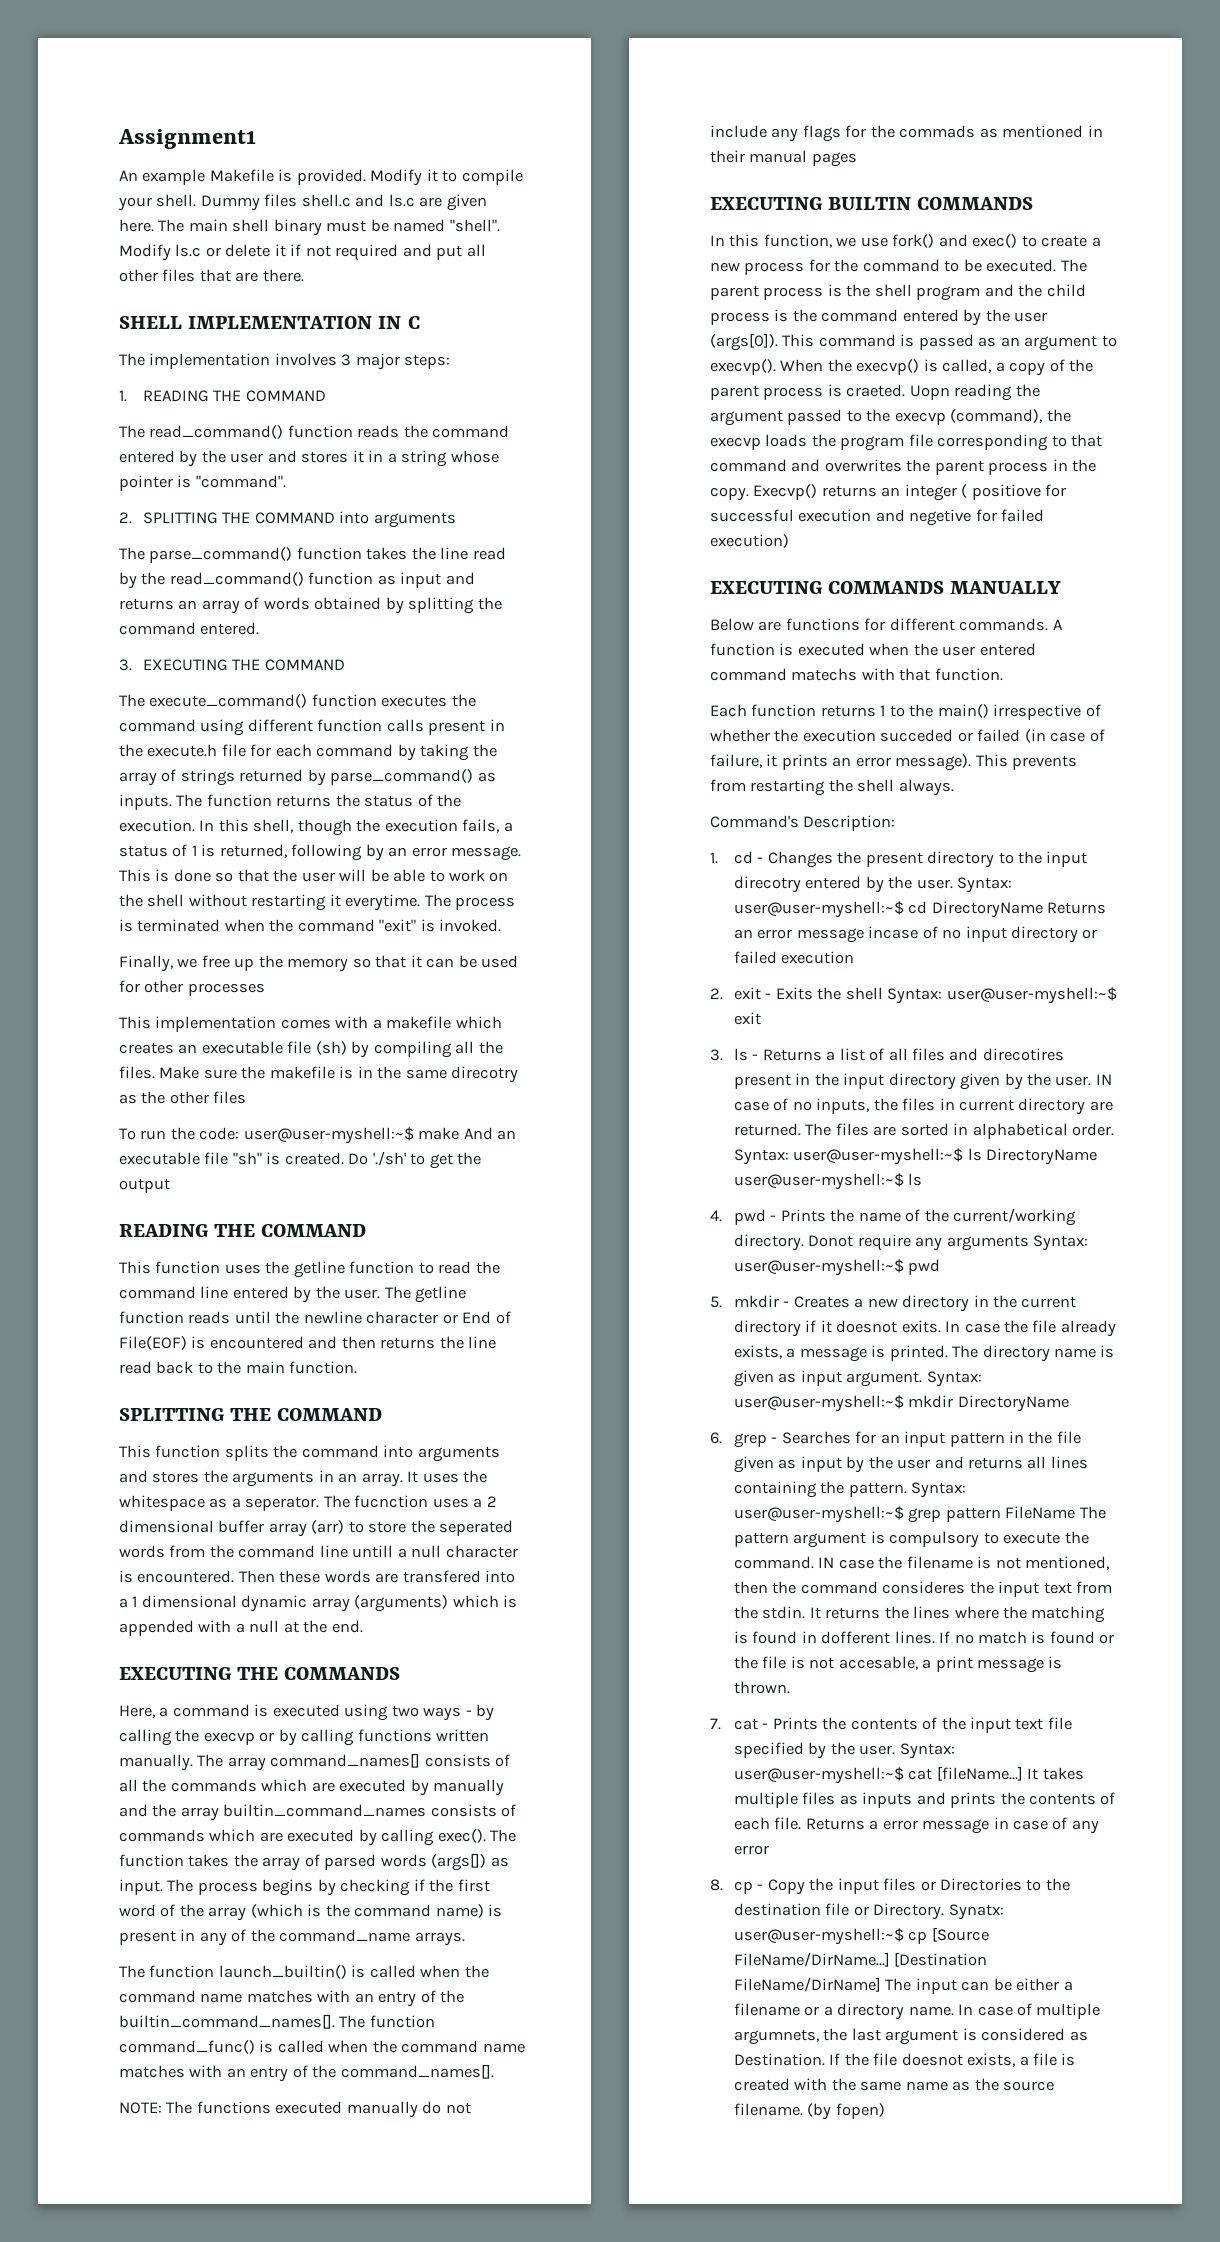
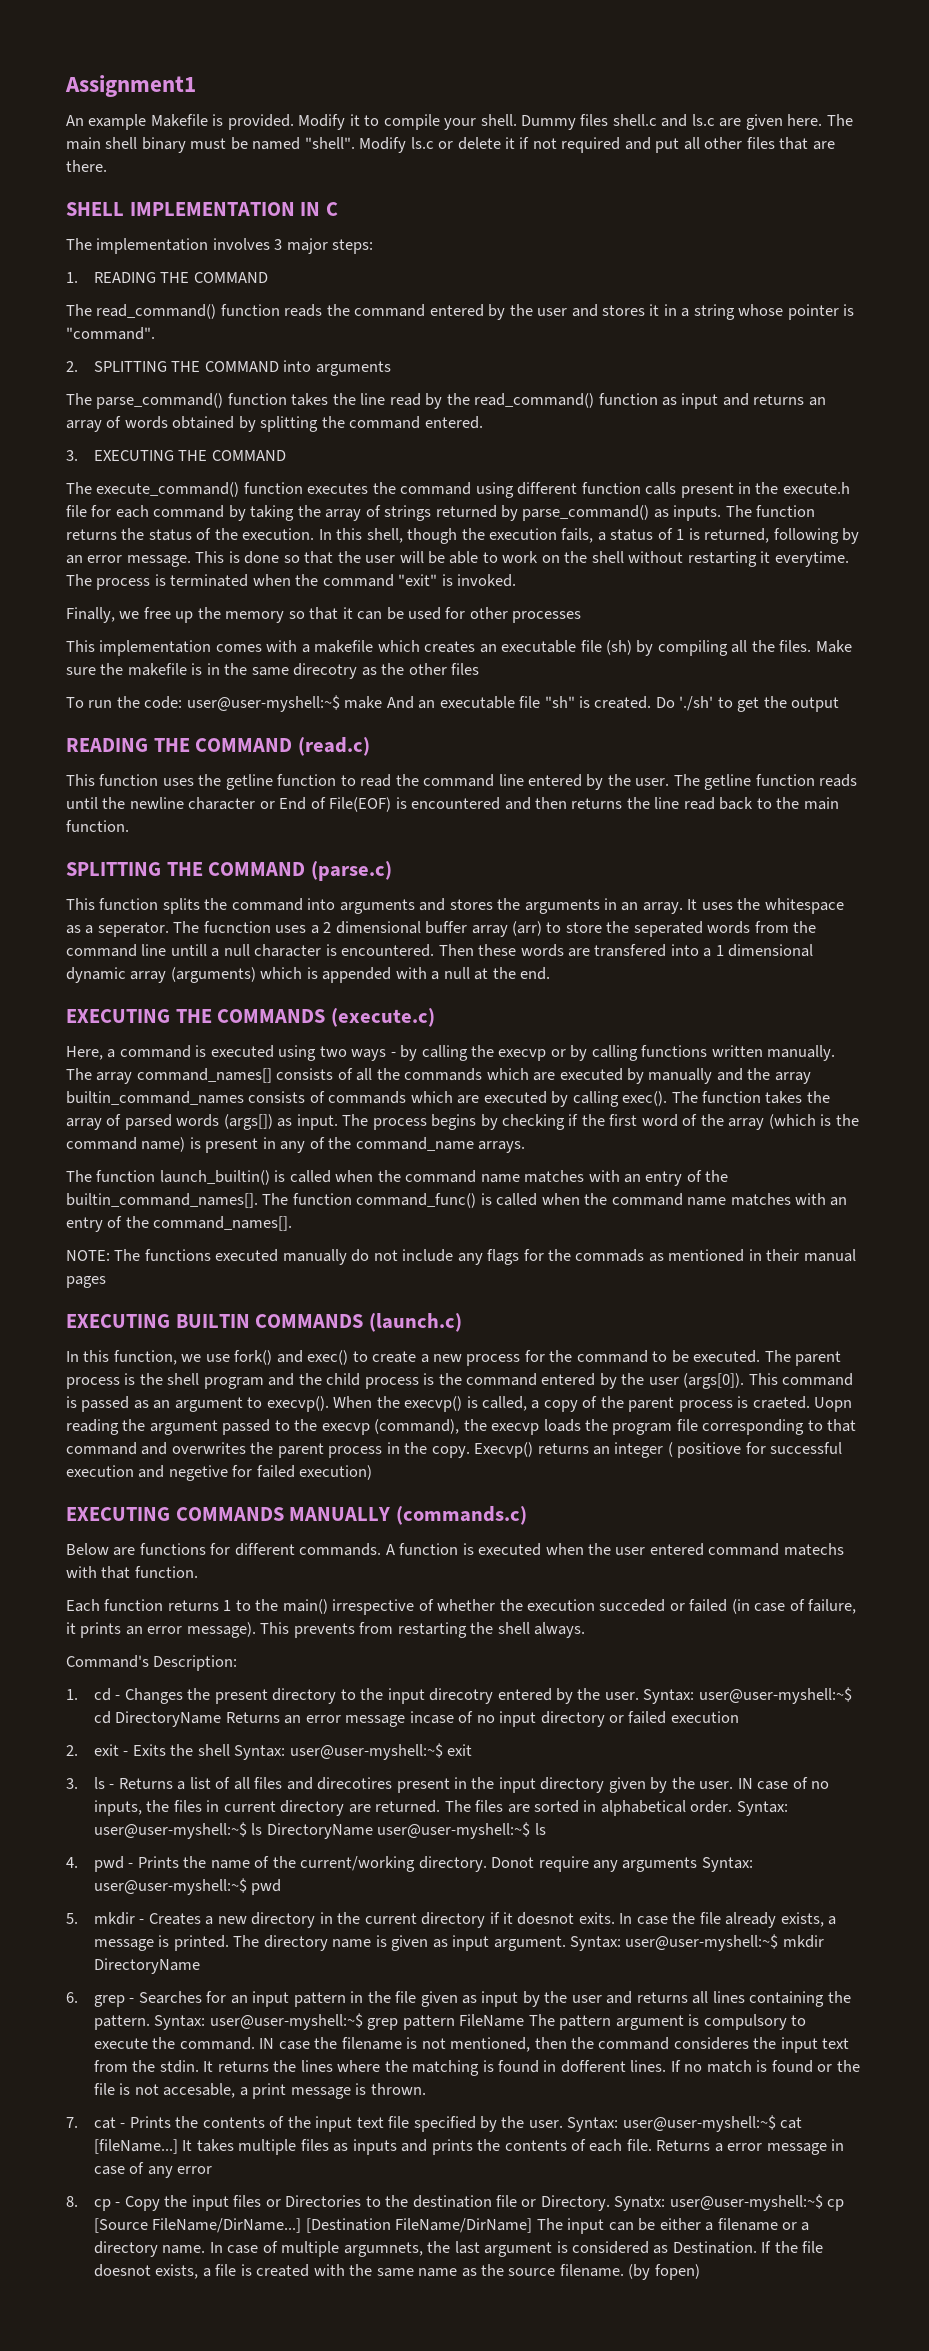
(367, 1230) none -> [297,737,370,756] (read.c)
(383, 1414) none -> [310,861,392,881] (parse.c)
(401, 1673) none -> [330,1008,435,1027] (execute.c)
(1034, 203) none -> [368,1313,462,1332] (launch.c)
(1062, 587) none -> [395,1506,527,1525] (commands.c)

